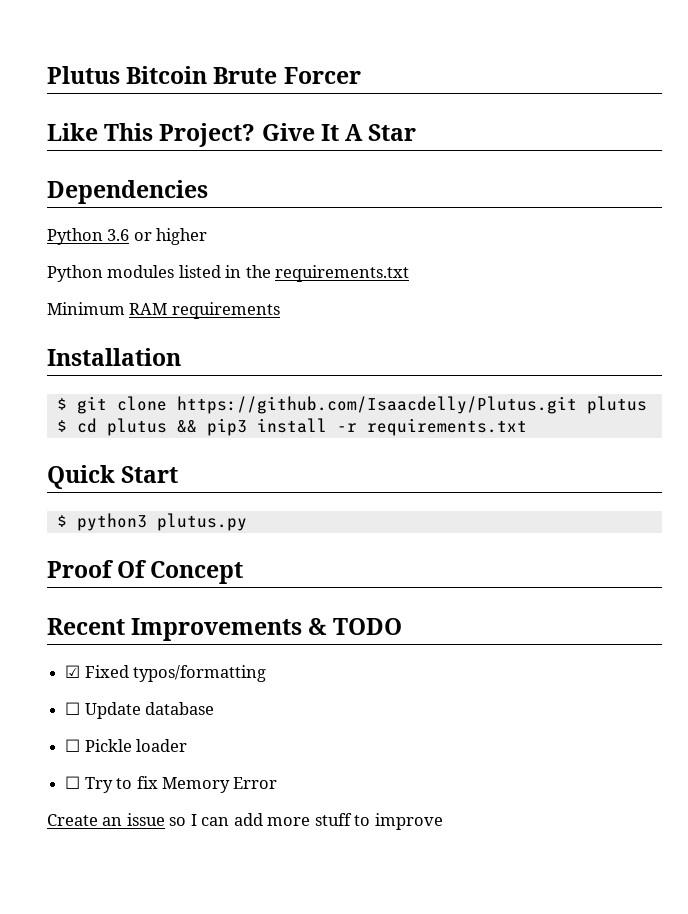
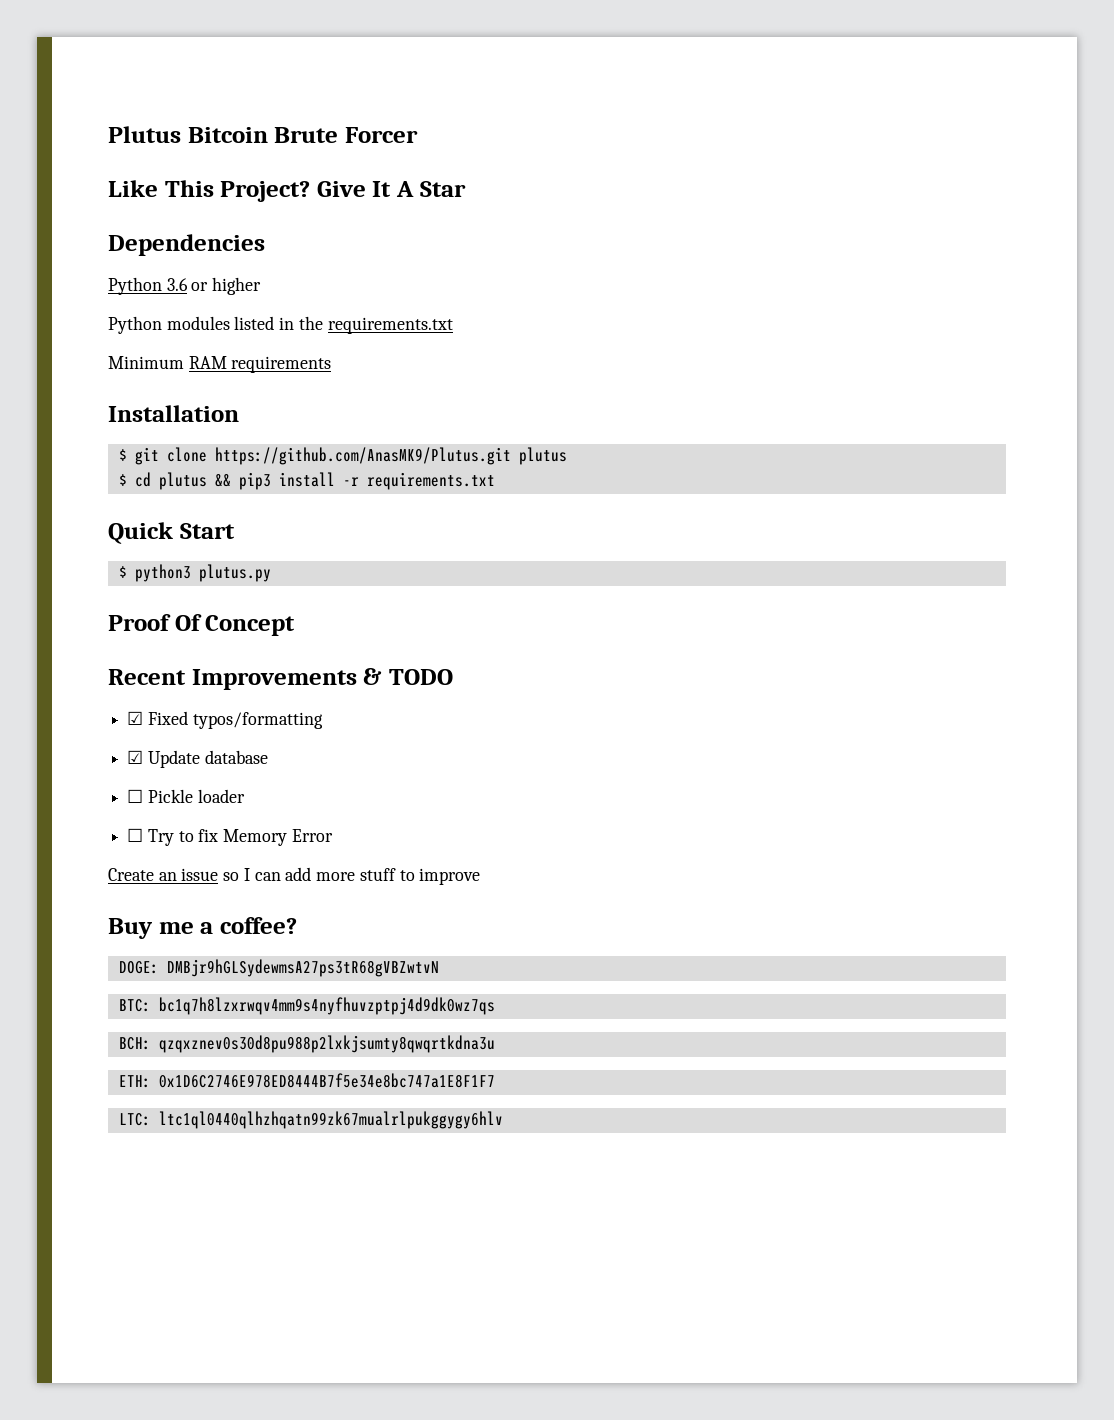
[176,396,577,414] https://github.com/Isaacdelly/Plutus.git -> [214,447,511,465] https://github.com/AnasMK9/Plutus.git
[65,702,81,715] ☐ -> [127,750,144,764] ☑
(443, 821) none -> [108,917,297,939] [118,959,439,977] [118,997,495,1015] [118,1035,495,1053] [118,1073,495,1088] [118,1111,503,1129] // Buy me a coffee? // DOGE: DMBjr9hGLSydewmsA27ps3tR68gVBZwtvN // BTC: bc1q7h8lzxrwqv4mm9s4nyfhuvzptpj4d9dk0wz7qs // BCH: qzqxznev0s30d8pu988p2lxkjsumty8qwqrtkdna3u // ETH: 0x1D6C2746E978ED8444B7f5e34e8bc747a1E8F1F7 // LTC: ltc1ql0440qlhzhqatn99zk67mualrlpukggygy6hlv

